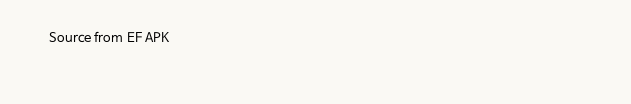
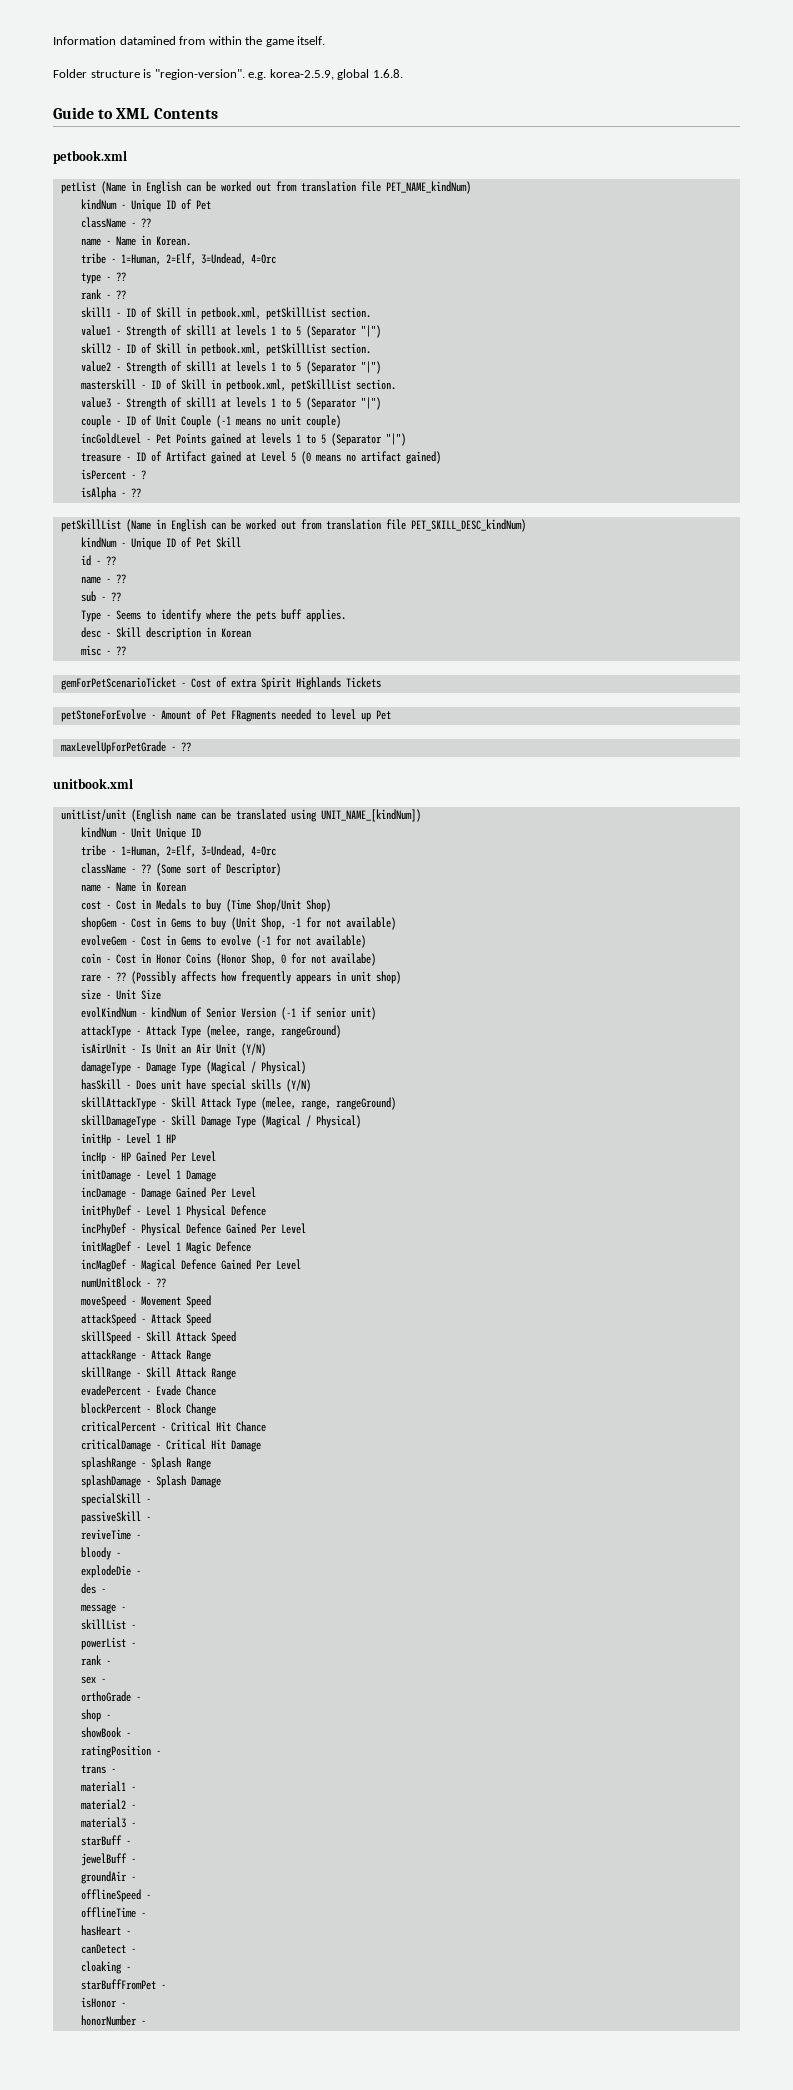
[49,31,171,43] Source from EF APK -> [53,36,326,47] [53,69,403,80] [53,107,218,119] [53,150,127,164] [60,181,471,194] [80,199,211,212] [80,217,151,228] [80,235,191,246] [80,253,276,265] [80,272,126,284] [80,289,126,300] [80,307,371,320] [80,325,381,338] [80,343,371,356] [80,361,381,374] [80,379,396,392] [80,397,381,410] [80,415,341,428] [80,433,406,446] [80,451,441,464] [80,469,146,480] [80,487,141,500] [60,519,526,532] [80,537,241,550] [80,555,116,566] [80,574,126,584] [80,591,121,602] [80,609,346,622] [80,627,251,640] [80,645,126,656] [60,677,381,690] [60,709,391,722] [60,741,191,754] [53,778,133,789] [60,809,421,822] [80,827,201,840] [80,845,276,857] [80,863,281,876] [80,881,186,892] [80,899,331,912] [80,917,396,930] [80,935,366,948] [80,953,376,966] [80,971,401,984] [80,989,161,1000] [80,1007,376,1020] [80,1025,341,1038] [80,1043,266,1056] [80,1061,306,1074] [80,1079,311,1092] [80,1097,396,1110] [80,1115,361,1128] [80,1133,176,1146] [80,1151,216,1164] [80,1169,216,1182] [80,1187,256,1200] [80,1205,266,1218] [80,1223,306,1236] [80,1241,251,1254] [80,1259,301,1272] [80,1277,166,1288] [80,1295,211,1308] [80,1313,211,1326] [80,1331,236,1344] [80,1349,211,1362] [80,1367,236,1380] [80,1385,216,1396] [80,1403,216,1416] [80,1421,266,1432] [80,1439,261,1452] [80,1457,211,1470] [80,1475,221,1488] [80,1493,151,1506] [80,1511,151,1524] [80,1529,141,1540] [80,1547,121,1560] [80,1565,141,1578] [80,1583,106,1594] [80,1604,126,1614] [80,1619,136,1630] [80,1637,136,1650] [80,1655,111,1666] [80,1676,106,1684] [80,1691,141,1702] [80,1709,111,1722] [80,1727,131,1738] [80,1745,161,1758] [80,1765,116,1774] [80,1781,136,1792] [80,1799,136,1810] [80,1817,136,1828] [80,1835,131,1846] [80,1853,136,1866] [80,1871,136,1884] [80,1889,151,1902] [80,1907,146,1918] [80,1925,131,1936] [80,1944,136,1954] [80,1961,131,1974] [80,1979,166,1990] [80,1997,126,2008] [80,2015,146,2026] Information datamined from within the game itself. // Folder structure is "region-version". e.g. korea-2.5.9, global 1.6.8. // Guide to XML Contents // petbook.xml // petList (Name in English can be worked out from translation file PET_NAME_kindNum) // kindNum - Unique ID of Pet // className - ?? // name - Name in Korean. // tribe - 1=Human, 2=Elf, 3=Undead, 4=Orc // type - ?? // rank - ?? // skill1 - ID of Skill in petbook.xml, petSkillList section. // value1 - Strength of skill1 at levels 1 to 5 (Separator "|") // skill2 - ID of Skill in petbook.xml, petSkillList section. // value2 - Strength of skill1 at levels 1 to 5 (Separator "|") // masterskill - ID of Skill in petbook.xml, petSkillList section. // value3 - Strength of skill1 at levels 1 to 5 (Separator "|") // couple - ID of Unit Couple (-1 means no unit couple) // incGoldLevel - Pet Points gained at levels 1 to 5 (Separator "|") // treasure - ID of Artifact gained at Level 5 (0 means no artifact gained) // isPercent - ? // isAlpha - ?? // petSkillList (Name in English can be worked out from translation file PET_SKILL_DESC_kindNum) // kindNum - Unique ID of Pet Skill // id - ?? // name - ?? // sub - ?? // Type - Seems to identify where the pets buff applies. // desc - Skill description in Korean // misc - ?? // gemForPetScenarioTicket - Cost of extra Spirit Highlands Tickets // petStoneForEvolve - Amount of Pet FRagments needed to level up Pet // maxLevelUpForPetGrade - ?? // unitbook.xml // unitList/unit (English name can be translated using UNIT_NAME_[kindNum]) // kindNum - Unit Unique ID // tribe - 1=Human, 2=Elf, 3=Undead, 4=Orc // className - ?? (Some sort of Descriptor) // name - Name in Korean // cost - Cost in Medals to buy (Time Shop/Unit Shop) // shopGem - Cost in Gems to buy (Unit Shop, -1 for not available) // evolveGem - Cost in Gems to evolve (-1 for not available) // coin - Cost in Honor Coins (Honor Shop, 0 for not availabe) // rare - ?? (Possibly affects how frequently appears in unit shop) // size - Unit Size // evolKindNum - kindNum of Senior Version (-1 if senior unit) // attackType - Attack Type (melee, range, rangeGround) // isAirUnit - Is Unit an Air Unit (Y/N) // damageType - Damage Type (Magical / Physical) // hasSkill - Does unit have special skills (Y/N) // skillAttackType - Skill Attack Type (melee, range, rangeGround) // skillDamageType - Skill Damage Type (Magical / Physical) // initHp - Level 1 HP // incHp - HP Gained Per Level // initDamage - Level 1 Damage // incDamage - Damage Gained Per Level // initPhyDef - Level 1 Physical Defence // incPhyDef - Physical Defence Gained Per Level // initMagDef - Level 1 Magic Defence // incMagDef - Magical Defence Gained Per Level // numUnitBlock - ?? // moveSpeed - Movement Speed // attackSpeed - Attack Speed // skillSpeed - Skill Attack Speed // attackRange - Attack Range // skillRange - Skill Attack Range // evadePercent - Evade Chance // blockPercent - Block Change // criticalPercent - Critical Hit Chance // criticalDamage - Critical Hit Damage // splashRange - Splash Range // splashDamage - Splash Damage // specialSkill - // passiveSkill - // reviveTime - // bloody - // explodeDie - // des - // message - // skillList - // powerList - // rank - // sex - // orthoGrade - // shop - // showBook - // ratingPosition - // trans - // material1 - // material2 - // material3 - // starBuff - // jewelBuff - // groundAir - // offlineSpeed - // offlineTime - // hasHeart - // canDetect - // cloaking - // starBuffFromPet - // isHonor - // honorNumber -

